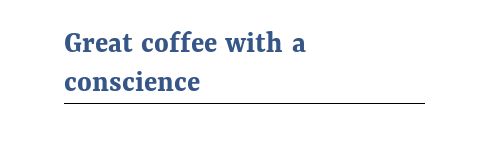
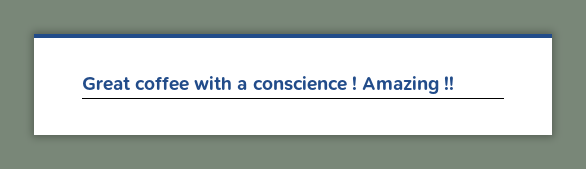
(200, 81) none -> [351,76,454,94] ! Amazing !!

